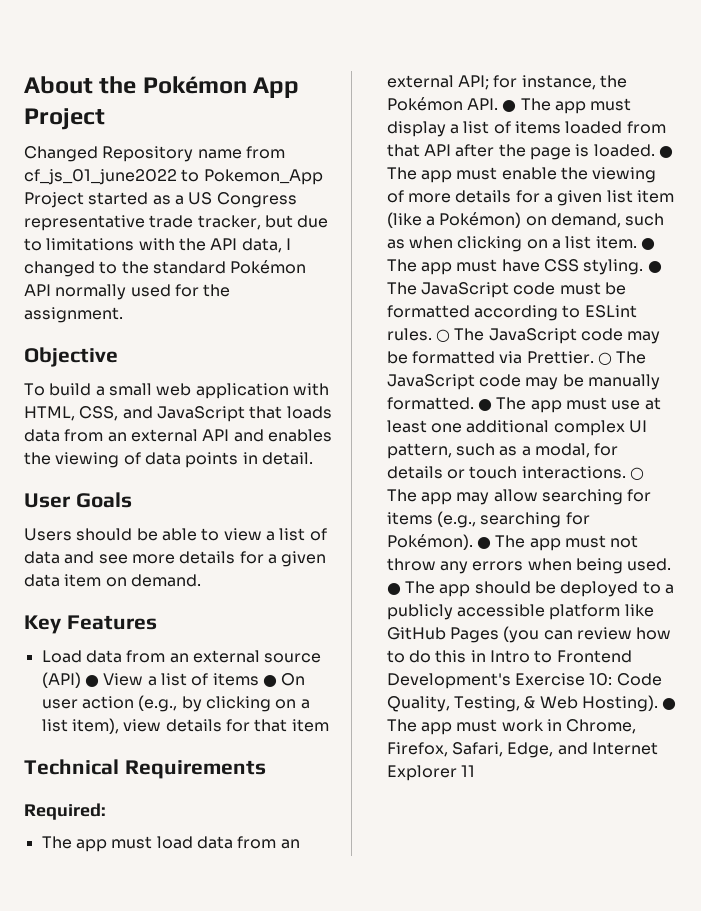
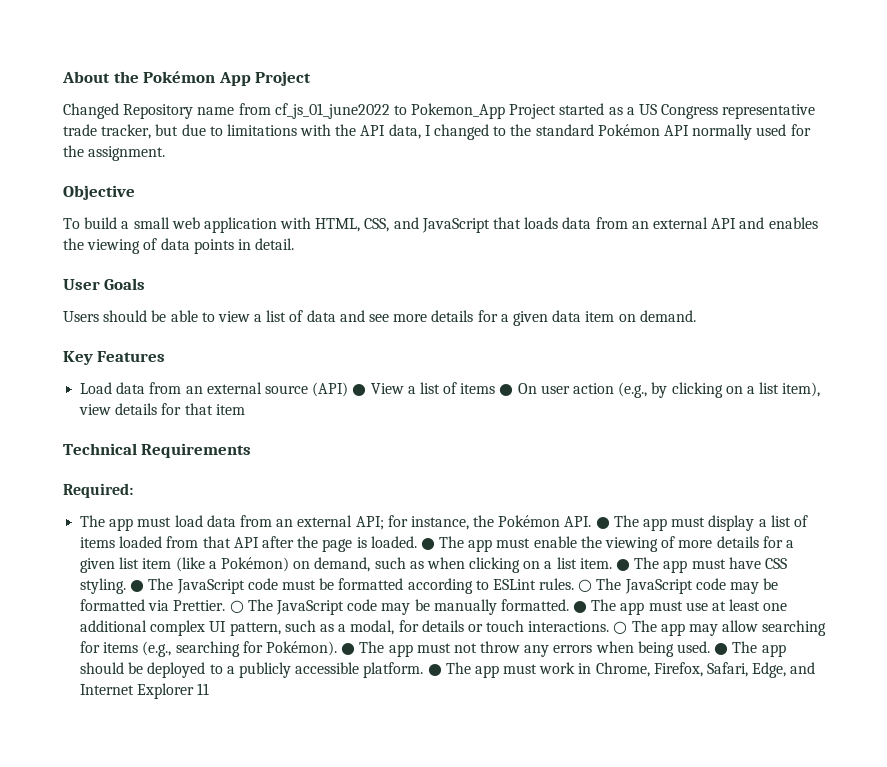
[549,604,654,620] [386,626,672,643] [386,650,632,663] [386,673,662,689] [386,695,658,712] platform like GitHub Pages (you can review how to do this in Intro to Frontend Development's Exercise 10: Code Quality, Testing, & Web Hosting). -> [363,662,424,678] platform.

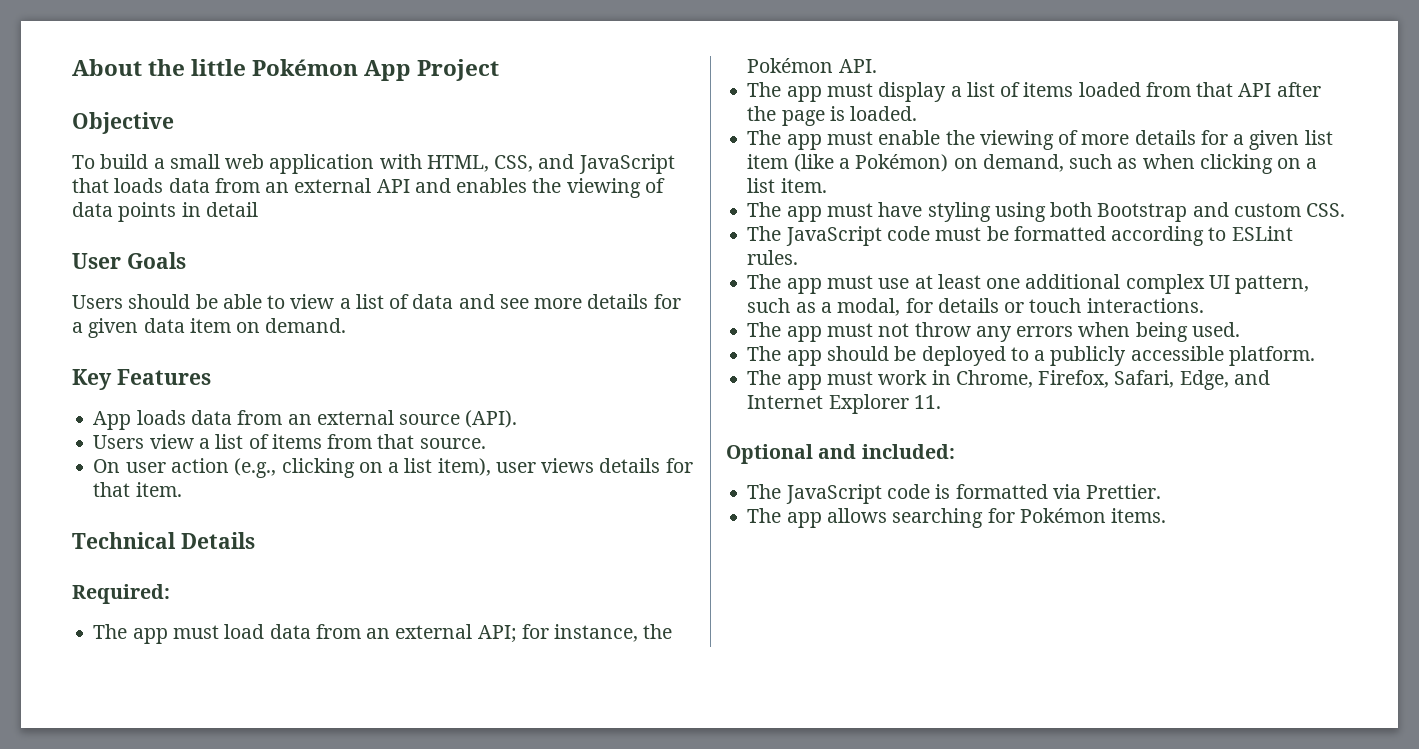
(139, 77) none -> [191,59,247,76] little
[63,103,816,119] [63,124,811,140] [63,145,166,161] // Changed Repository name from cf_js_01_june2022 to Pokemon_App Project started as a US Congress representative trade tracker, but due to limitations with the API data, I changed to the standard Pokémon API normally used for the assignment. -> (500, 70) none
[255,238,295,250] detail. -> [205,202,258,217] detail
[80,382,113,394] Load -> [93,410,186,430] App loads
[312,382,514,397] (API) ● View a list of items ● -> [465,410,518,428] [93,434,486,449] (API). // Users view a list of items from that source. //
[651,382,668,398] by -> (277, 468) none
[79,404,112,415] view -> [495,458,595,473] user views
[215,404,245,415] item -> [135,482,182,497] item.
[141,443,252,458] Requirements -> [180,532,255,549] Details
[595,517,610,529] ● -> (877, 66) //
[420,538,435,550] ● -> (918, 113) //
[616,559,631,571] ● -> (827, 185) //
[764,558,787,569] [80,578,145,594] CSS styling. ● -> [927,202,1346,222] styling using both Bootstrap and custom CSS. //
[578,578,779,594] [80,599,588,615] ○ The JavaScript code may be formatted via Prettier. ○ The JavaScript code may be manually formatted. ● -> (799, 257) //
[613,620,827,636] [80,641,356,657] ○ The app may allow searching for items (e.g., searching for Pokémon). ● -> (1204, 305) //
[714,643,729,655] ● -> (1240, 329) //
[427,664,442,676] ● -> (1315, 356) //
[197,683,210,695] 11 -> [913,395,941,409] [726,444,955,464] [747,484,1162,504] [747,508,1167,528] 11. // Optional and included: // The JavaScript code is formatted via Prettier. // The app allows searching for Pokémon items.

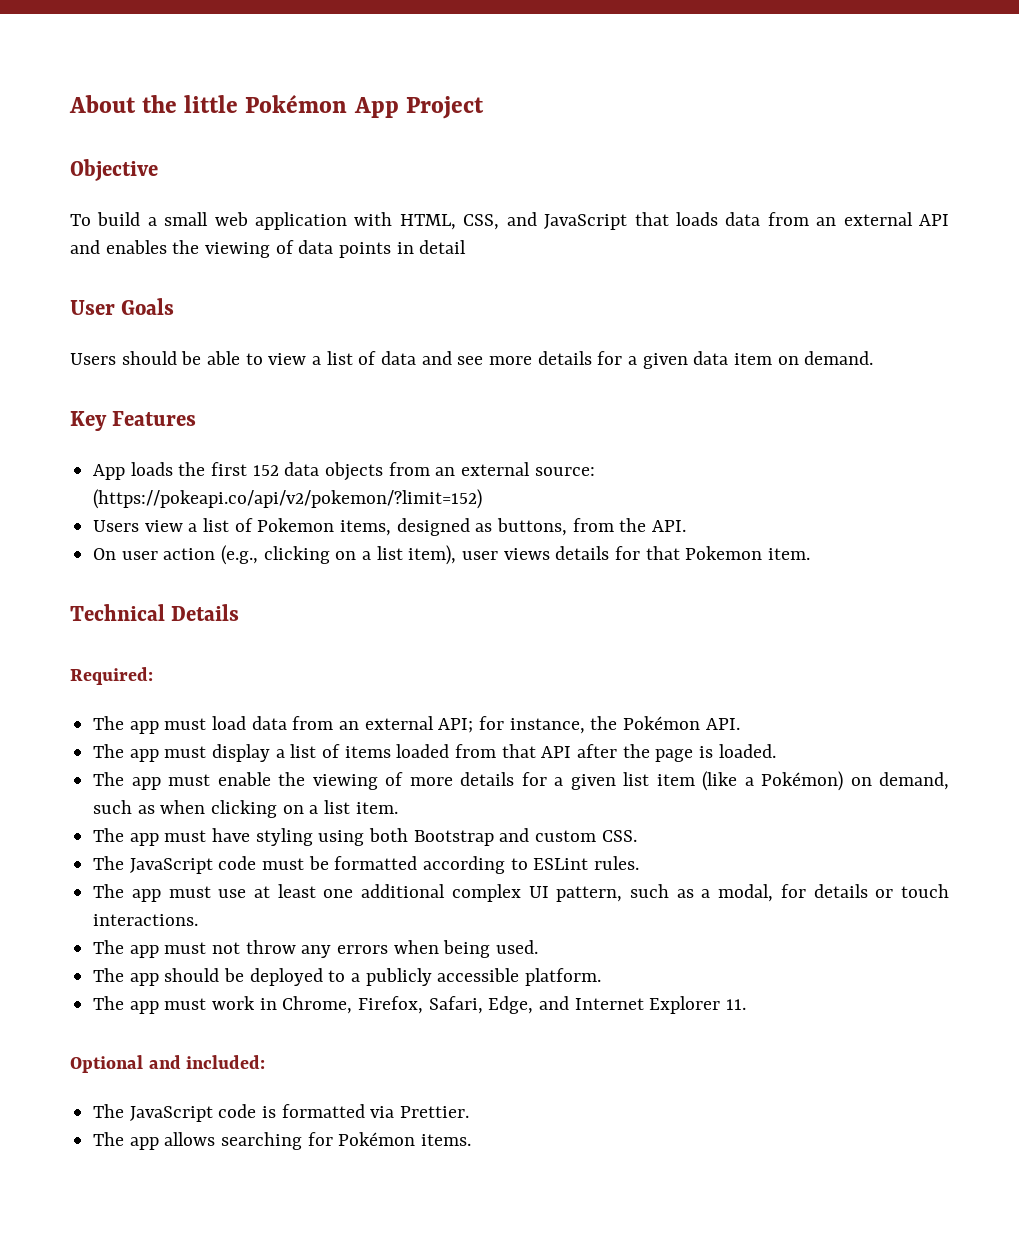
[190,410,518,428] data from an external source (API). -> [178,462,595,481] [93,489,483,509] the first 152 data objects from an external source: (https://pokeapi.co/api/v2/pokemon/?limit=152)
[271,434,486,449] items from that source. -> [257,518,687,536] Pokemon items, designed as buttons, from the API.
(131, 489) none -> [685,546,763,560] Pokemon

